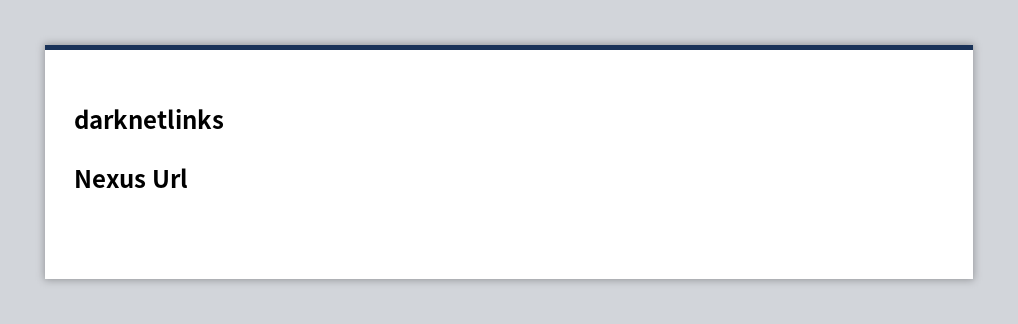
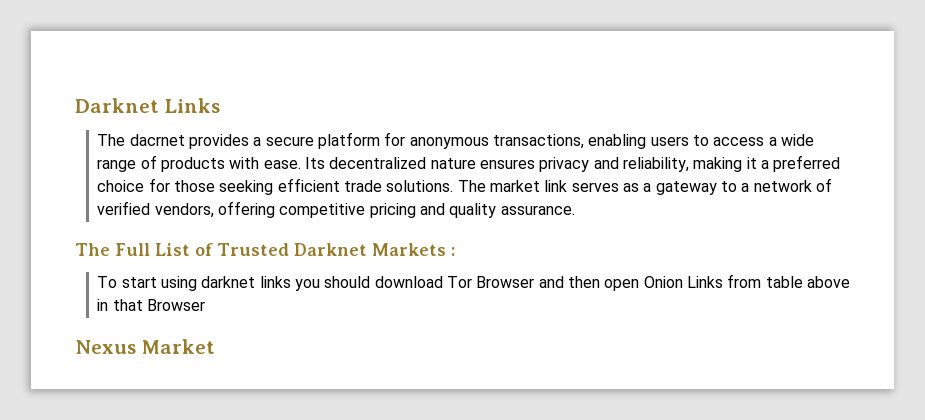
[74,109,224,129] darknetlinks -> [75,98,220,113] [97,132,814,149] [97,155,841,172] [97,178,832,195] [97,201,575,218] [75,243,455,256] [97,274,850,291] [97,299,206,311] Darknet Links // The dacrnet provides a secure platform for anonymous transactions, enabling users to access a wide range of products with ease. Its decentralized nature ensures privacy and reliability, making it a preferred choice for those seeking efficient trade solutions. The market link serves as a gateway to a network of verified vendors, offering competitive pricing and quality assurance. // The Full List of Trusted Darknet Markets : // To start using darknet links you should download Tor Browser and then open Onion Links from table above in that Browser
[152,168,189,188] Url -> [141,339,215,354] Market

